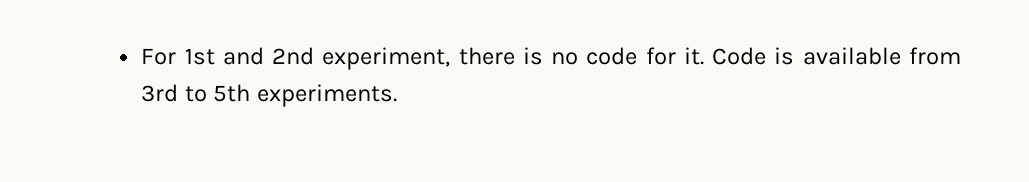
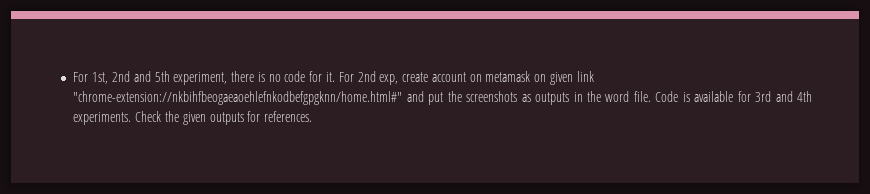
[141,47,315,65] For 1st and 2nd -> [73,71,170,84] For 1st, 2nd and 5th
[712,47,962,65] [141,84,397,107] Code is available from 3rd to 5th experiments. -> [338,71,594,85] [73,91,813,105] [73,111,313,125] For 2nd exp, create account on metamask on given link "chrome-extension://nkbihfbeogaeaoehlefnkodbefgpgknn/home.html#" and put the screenshots as outputs in the word file. Code is available for 3rd and 4th experiments. Check the given outputs for references.

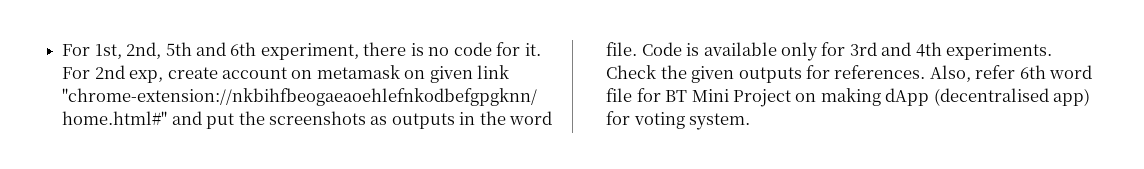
[111,71,170,82] 2nd and 5th -> [126,42,257,59] 2nd, 5th and 6th
(734, 96) none -> [780,42,818,61] only
(313, 116) none -> [929,65,1093,82] [606,88,1091,107] [606,111,751,130] Also, refer 6th word file for BT Mini Project on making dApp (decentralised app) for voting system.

